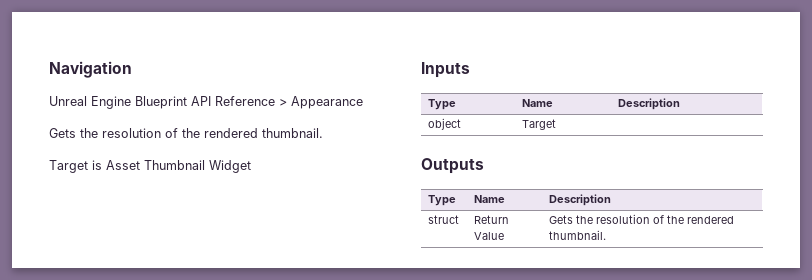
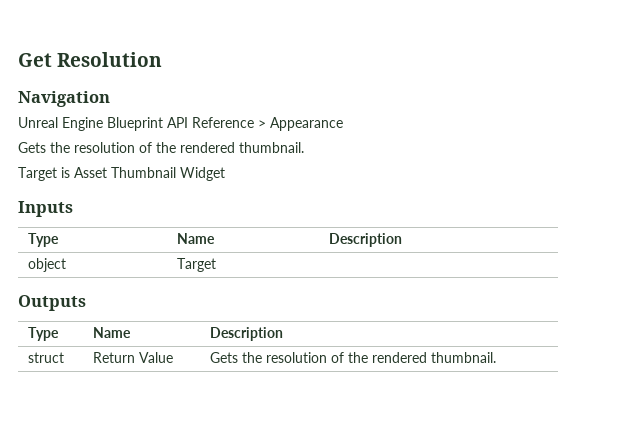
(49, 69) none -> [18,52,163,67] Get Resolution //

